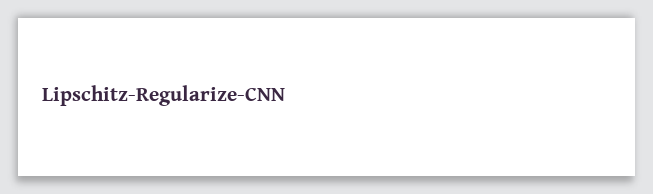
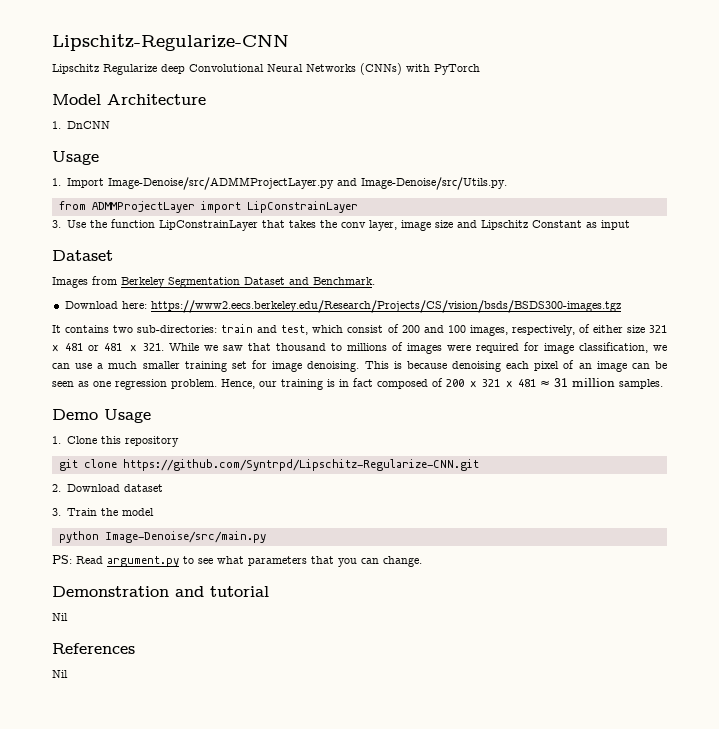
(285, 95) none -> [52,63,480,75] [52,94,206,105] [52,121,110,129] [52,151,99,165] [52,177,507,190] [58,201,358,213] [52,219,630,231] [52,250,113,261] [52,276,375,288] [64,300,621,313] [52,324,667,336] [52,342,667,354] [52,360,667,372] [52,378,663,390] [52,409,151,423] [52,436,179,447] [58,459,479,471] [52,484,163,492] [52,508,154,516] [58,531,266,543] [52,555,422,567] [52,586,269,597] [52,613,68,621] [52,643,135,654] [52,670,68,678] // Lipschitz Regularize deep Convolutional Neural Networks (CNNs) with PyTorch // Model Architecture // 1. DnCNN // Usage // 1. Import Image-Denoise/src/ADMMProjectLayer.py and Image-Denoise/src/Utils.py. // from ADMMProjectLayer import LipConstrainLayer // 3. Use the function LipConstrainLayer that takes the conv layer, image size and Lipschitz Constant as input // Dataset // Images from Berkeley Segmentation Dataset and Benchmark. // Download here: https://www2.eecs.berkeley.edu/Research/Projects/CS/vision/bsds/BSDS300-images.tgz // It contains two sub-directories: train and test, which consist of 200 and 100 images, respectively, of either size 321 × 481 or 481 × 321. While we saw that thousand to millions of images were required for image classification, we can use a much smaller training set for image denoising. This is because denoising each pixel of an image can be seen as one regression problem. Hence, our training is in fact composed of 200 × 321 × 481 ≈ 31 million samples. // Demo Usage // 1. Clone this repository // git clone https://github.com/Syntrpd/Lipschitz-Regularize-CNN.git // 2. Download dataset // 3. Train the model // python Image-Denoise/src/main.py // PS: Read argument.py to see what parameters that you can change. // Demonstration and tutorial // Nil // References // Nil

